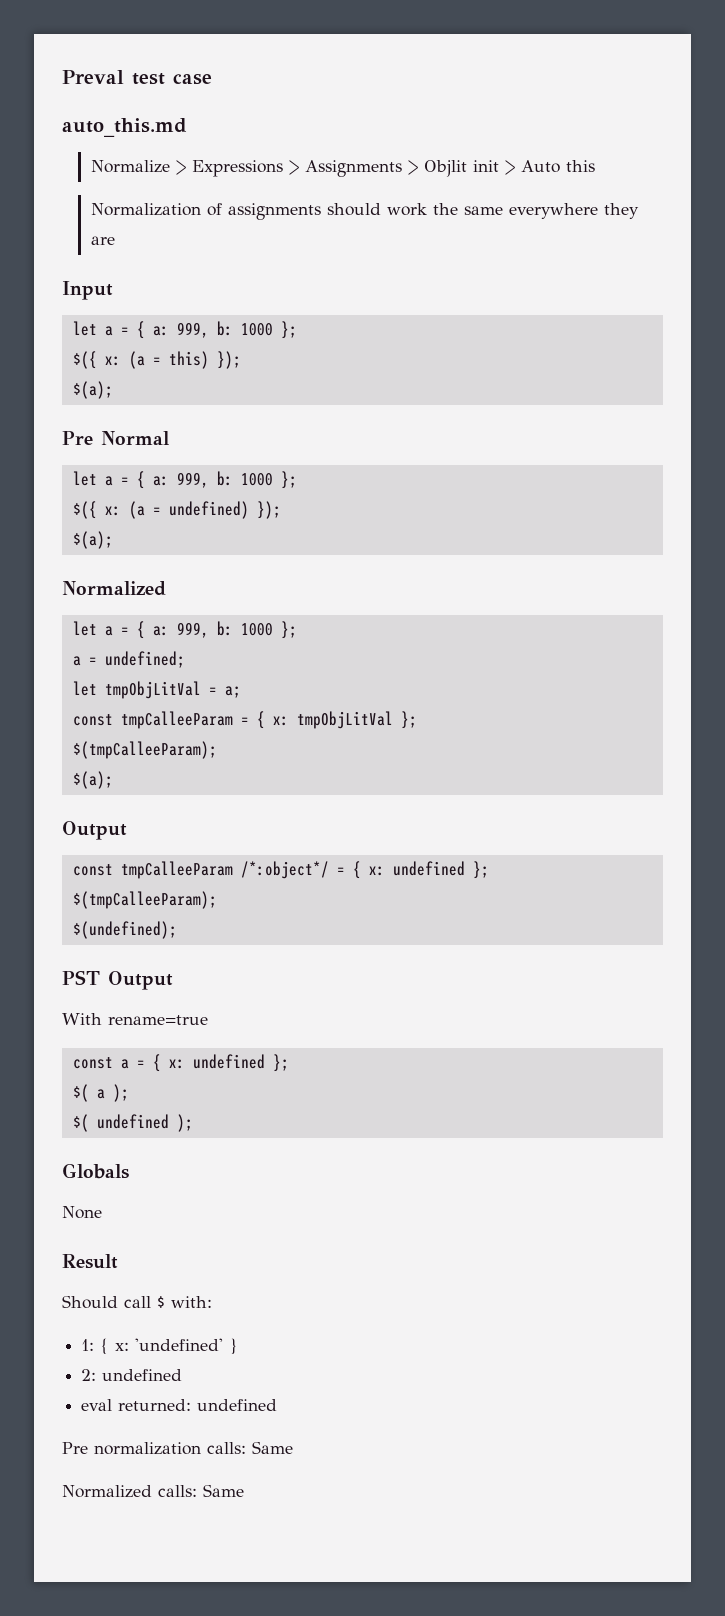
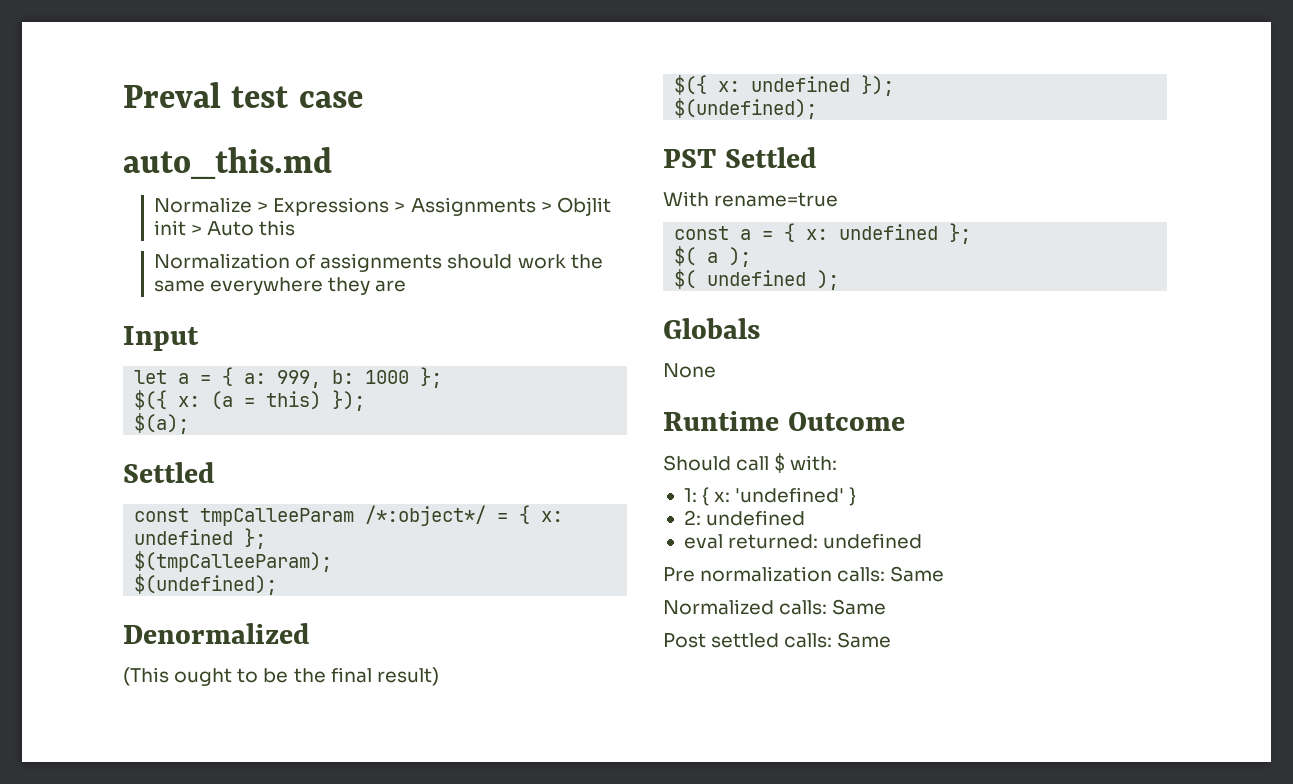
[62,431,169,445] [72,471,297,489] [72,501,281,519] [72,531,113,549] [62,581,166,596] [72,621,297,639] [72,651,185,668] [72,681,241,699] [72,711,417,729] [72,741,217,759] [72,771,113,789] [62,821,127,840] Pre Normal // let a = { a: 999, b: 1000 }; // $({ x: (a = undefined) }); // $(a); // Normalized // let a = { a: 999, b: 1000 }; // a = undefined; // let tmpObjLitVal = a; // const tmpCalleeParam = { x: tmpObjLitVal }; // $(tmpCalleeParam); // $(a); // Output -> [123,462,215,483] Settled
(177, 930) none -> [123,623,310,644] [123,667,439,686] [674,75,895,96] [674,98,818,119] // Denormalized // (This ought to be the final result) // $({ x: undefined }); // $(undefined);
[108,971,173,990] Output -> [724,147,817,168] Settled
[62,1254,118,1269] Result -> [663,411,905,431] Runtime Outcome
(244, 1490) none -> [663,632,892,648] // Post settled calls: Same

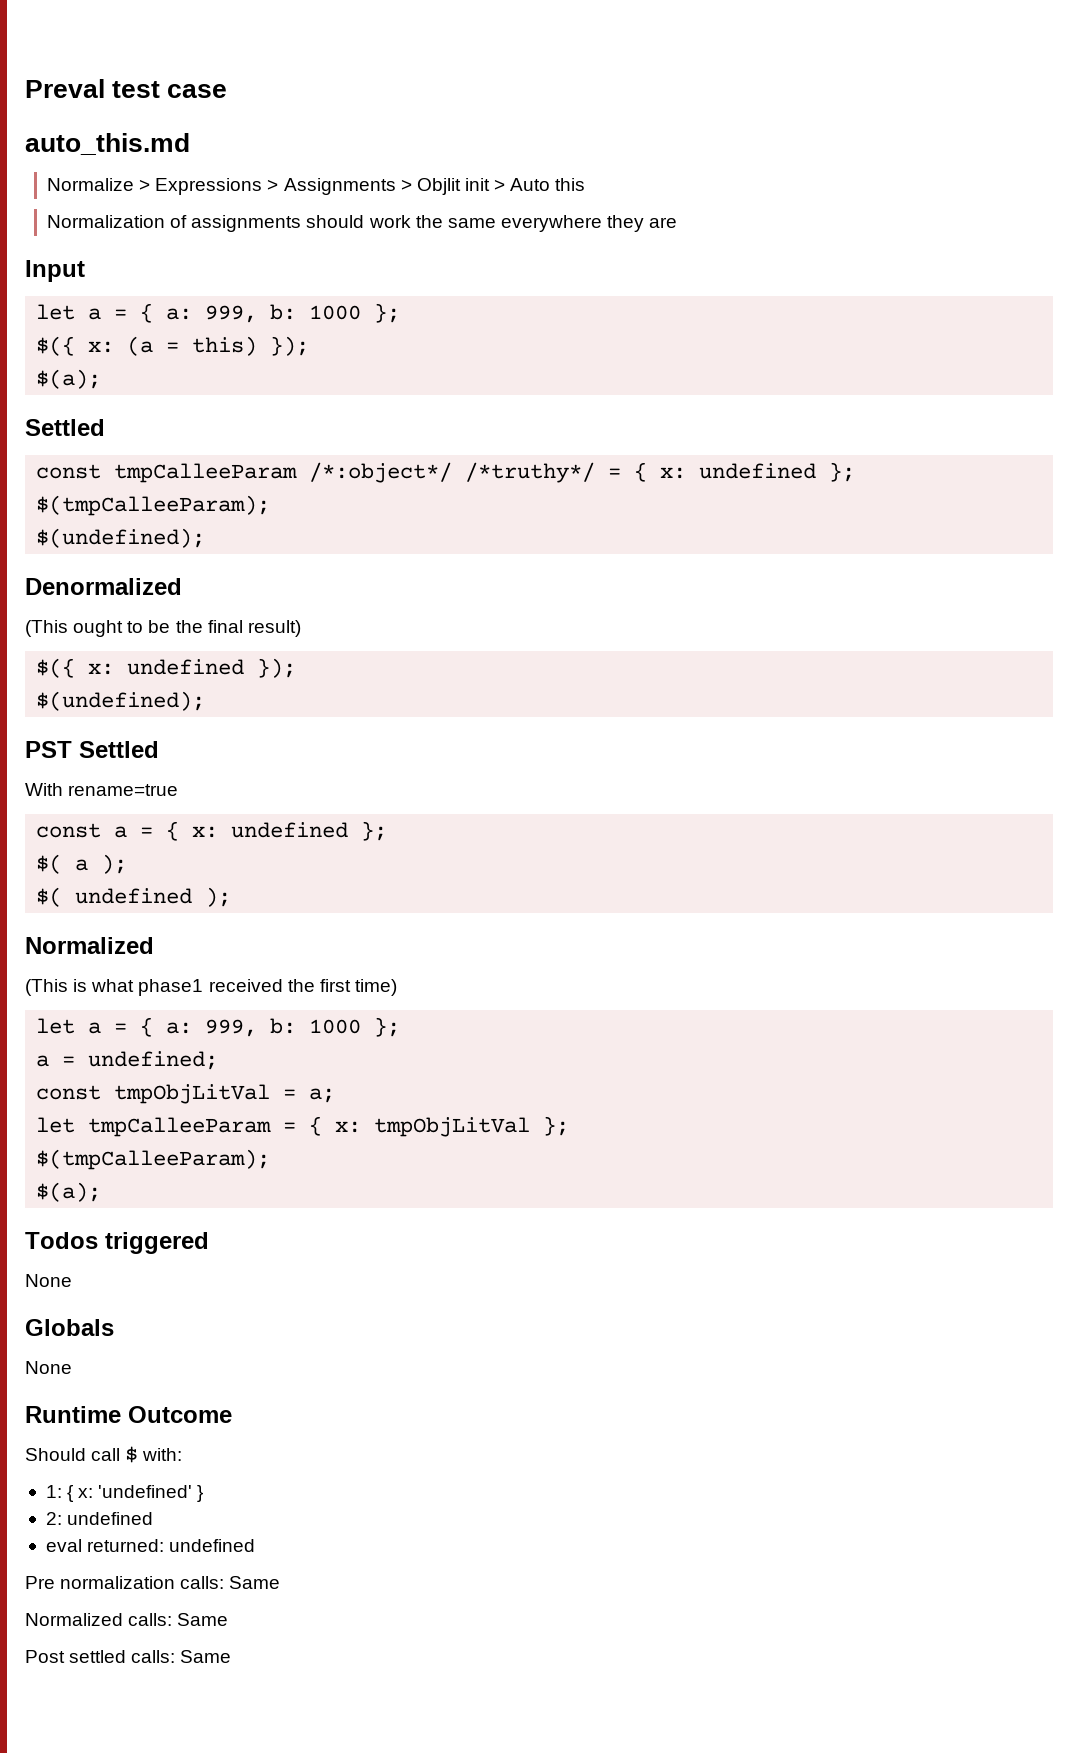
(487, 515) none -> [465,462,596,483] /*truthy*/
(840, 280) none -> [25,937,154,954] [25,979,397,996] [36,1017,401,1037] [36,1051,219,1070] [36,1084,336,1104] [36,1116,570,1137] [36,1149,271,1170] [36,1182,102,1202] [25,1232,209,1254] [25,1274,72,1287] // Normalized // (This is what phase1 received the first time) // let a = { a: 999, b: 1000 }; // a = undefined; // const tmpObjLitVal = a; // let tmpCalleeParam = { x: tmpObjLitVal }; // $(tmpCalleeParam); // $(a); // Todos triggered // None

